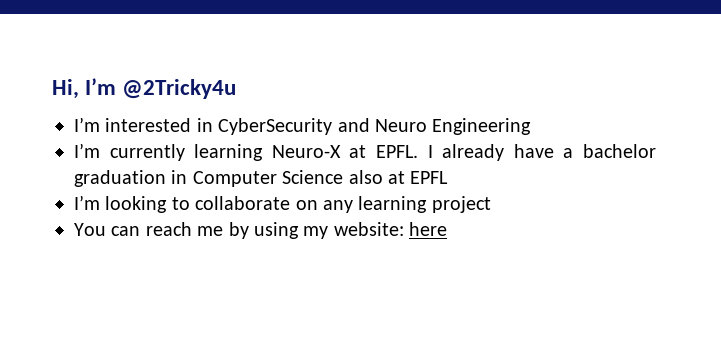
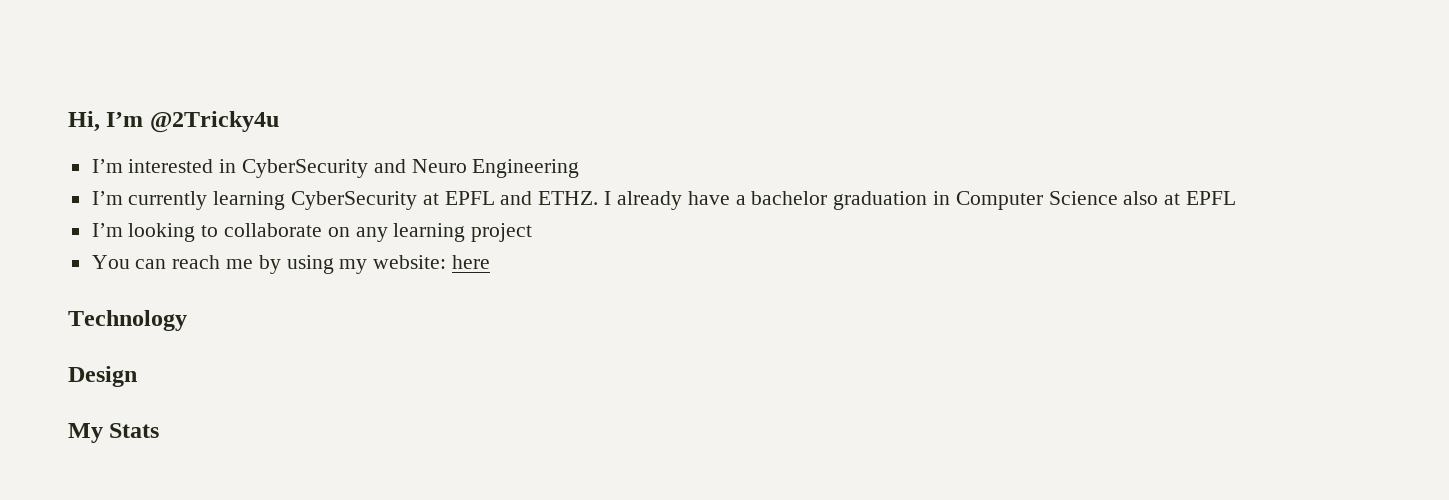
[271,145,418,158] Neuro-X at EPFL. -> [291,191,599,210] CyberSecurity at EPFL and ETHZ.
(448, 229) none -> [68,310,187,331] [68,366,137,387] [68,423,160,443] // Technology // Design // My Stats

